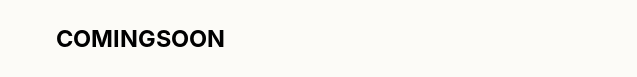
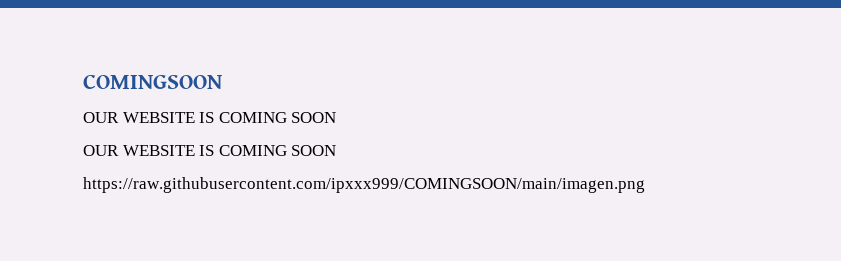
(225, 38) none -> [83,112,337,123] [83,145,337,156] [83,177,645,193] // OUR WEBSITE IS COMING SOON // OUR WEBSITE IS COMING SOON // https://raw.githubusercontent.com/ipxxx999/COMINGSOON/main/imagen.png

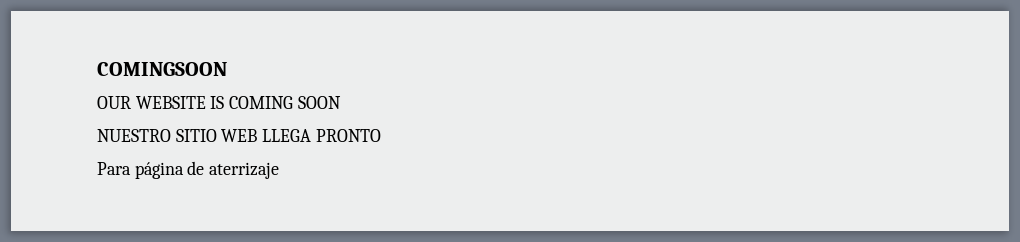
[83,145,337,156] [83,177,645,193] OUR WEBSITE IS COMING SOON // https://raw.githubusercontent.com/ipxxx999/COMINGSOON/main/imagen.png -> [97,129,381,142] [97,161,280,179] NUESTRO SITIO WEB LLEGA PRONTO // Para página de aterrizaje

